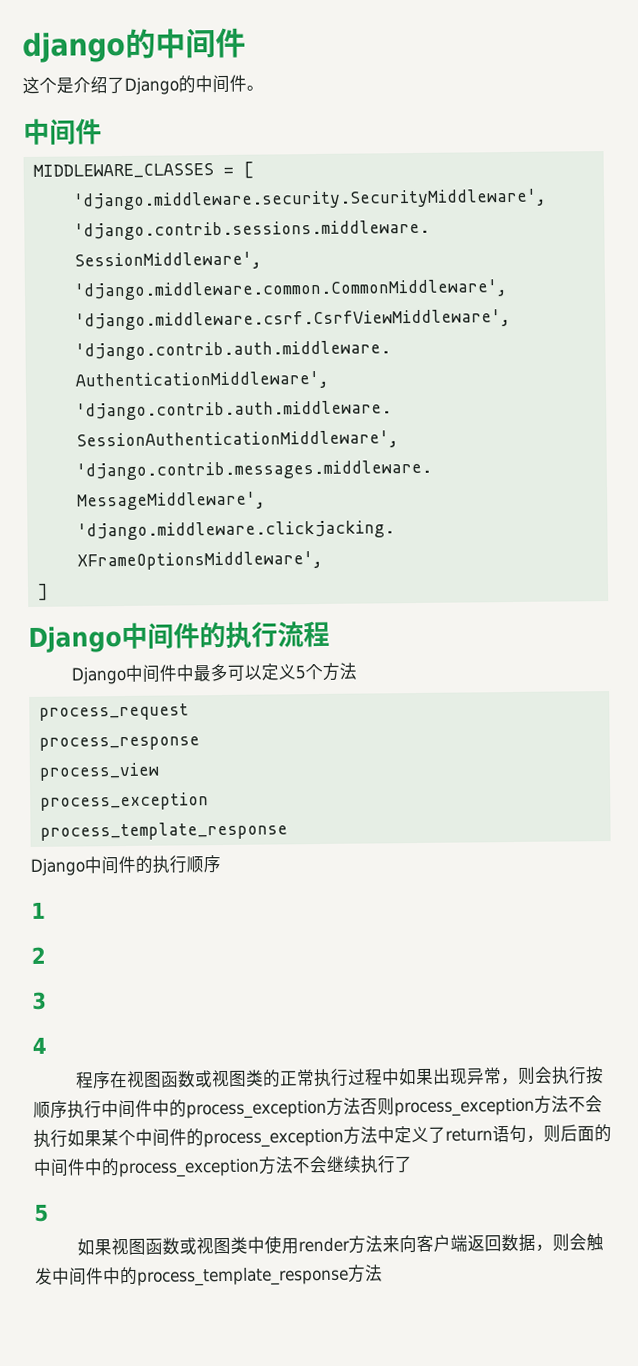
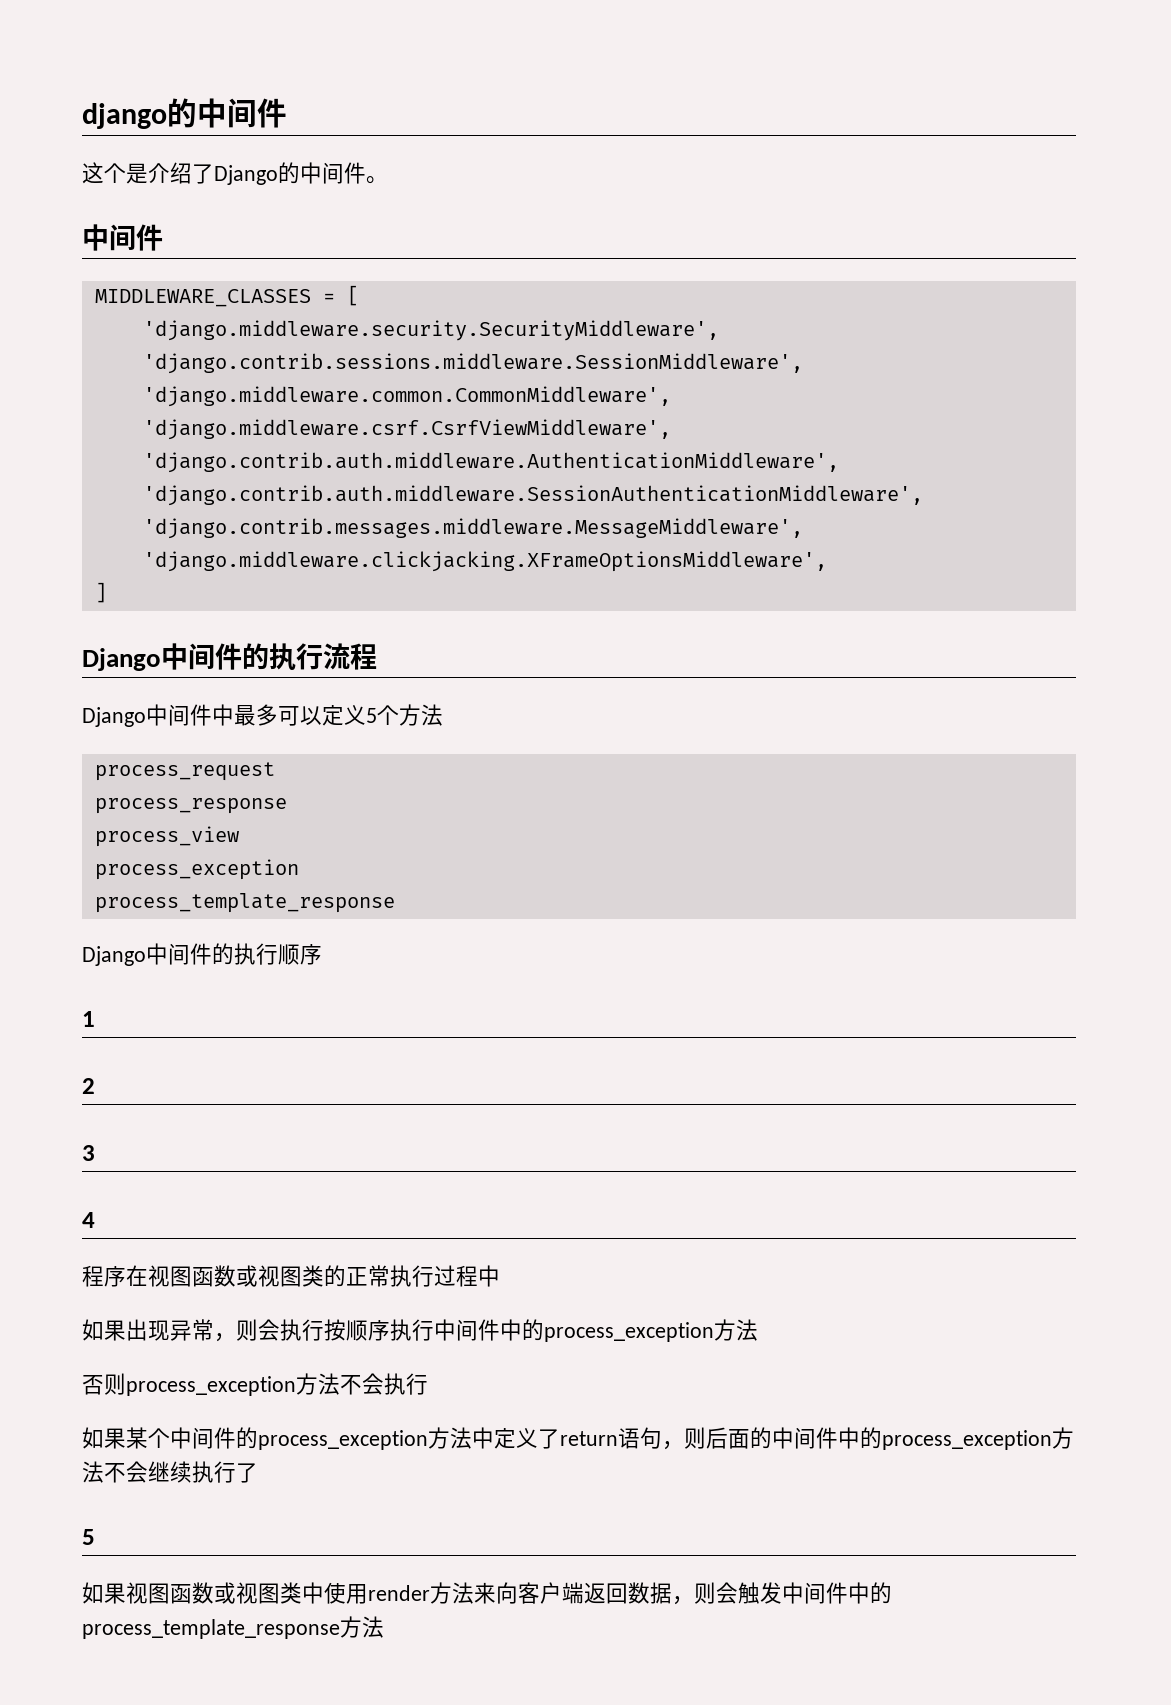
(400, 1077) none -> (500, 1276) //
(361, 1106) none -> (758, 1330) //
(68, 1138) none -> (428, 1384) //

